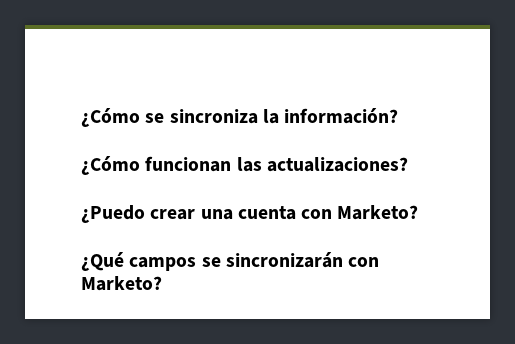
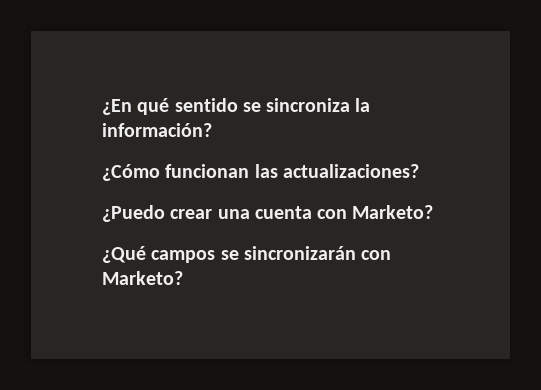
[81,108,140,127] ¿Cómo -> [102,98,238,115] ¿En qué sentido

